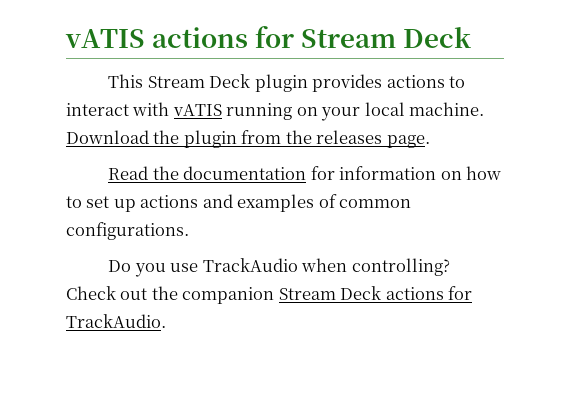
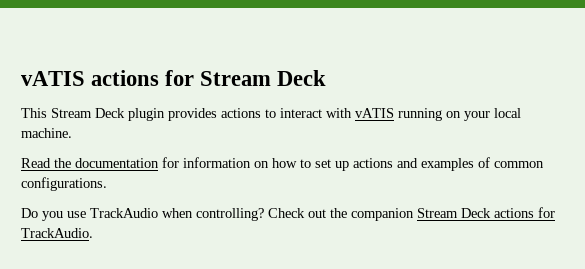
[66,130,430,148] Download the plugin from the releases page. -> (72, 133) none

